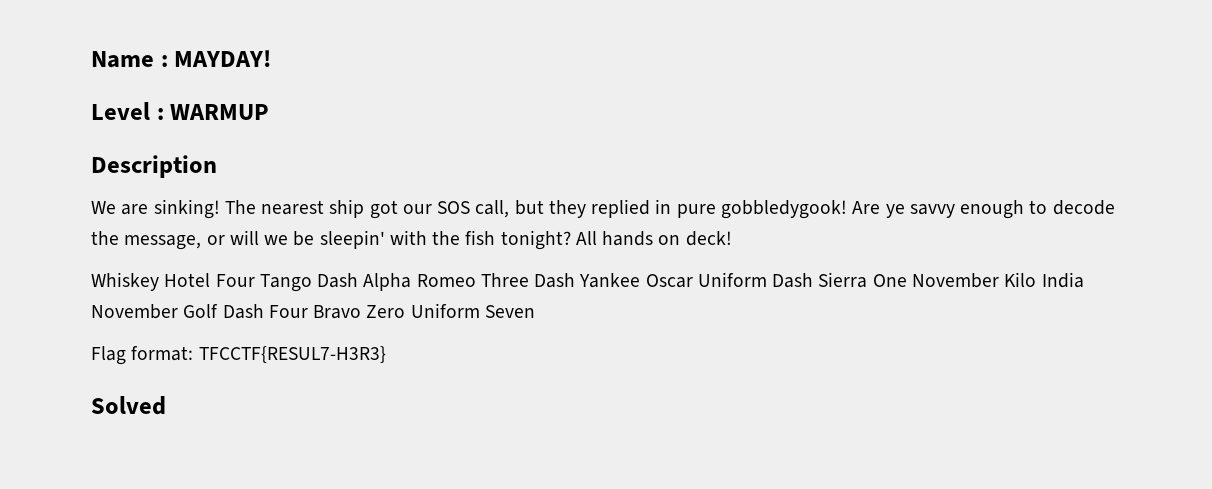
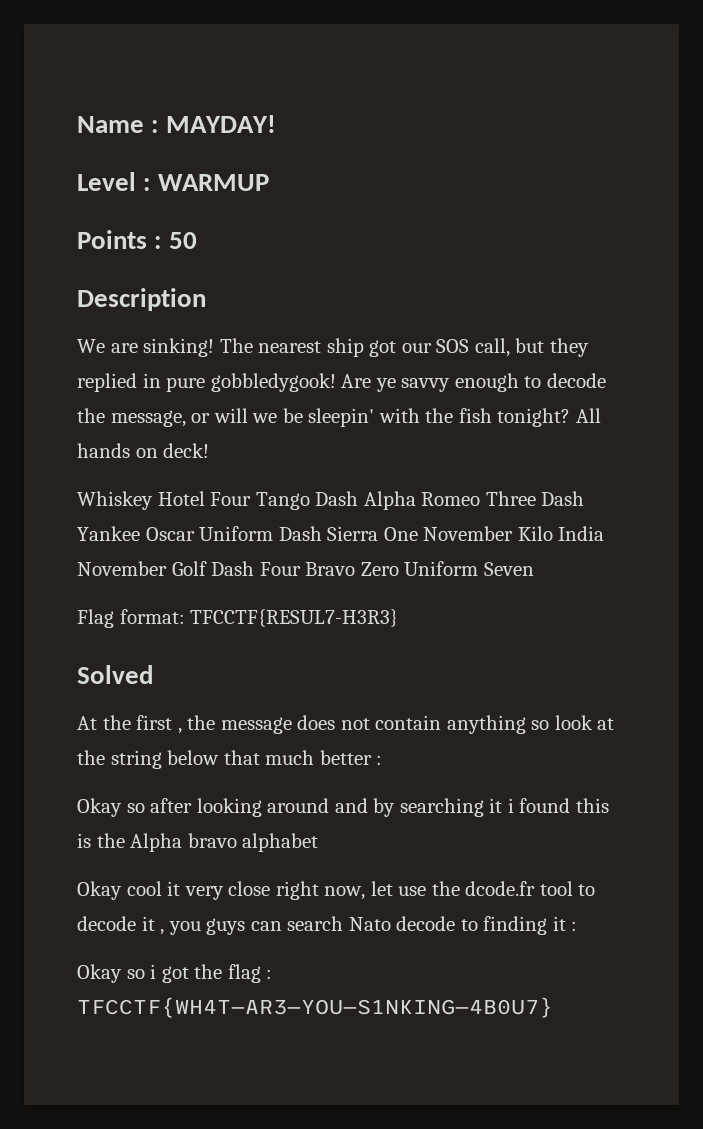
(270, 112) none -> [77,230,197,249] // Points : 50
(166, 405) none -> [77,715,615,734] [77,750,383,769] [77,798,609,817] [77,833,319,852] [77,881,596,900] [77,916,578,935] [77,964,273,983] [77,997,553,1018] // At the first , the message does not contain anything so look at the string below that much better : // Okay so after looking around and by searching it i found this is the Alpha bravo alphabet // Okay cool it very close right now, let use the dcode.fr tool to decode it , you guys can search Nato decode to finding it : // Okay so i got the flag : TFCCTF{WH4T—AR3—YOU—S1NKING—4B0U7}

